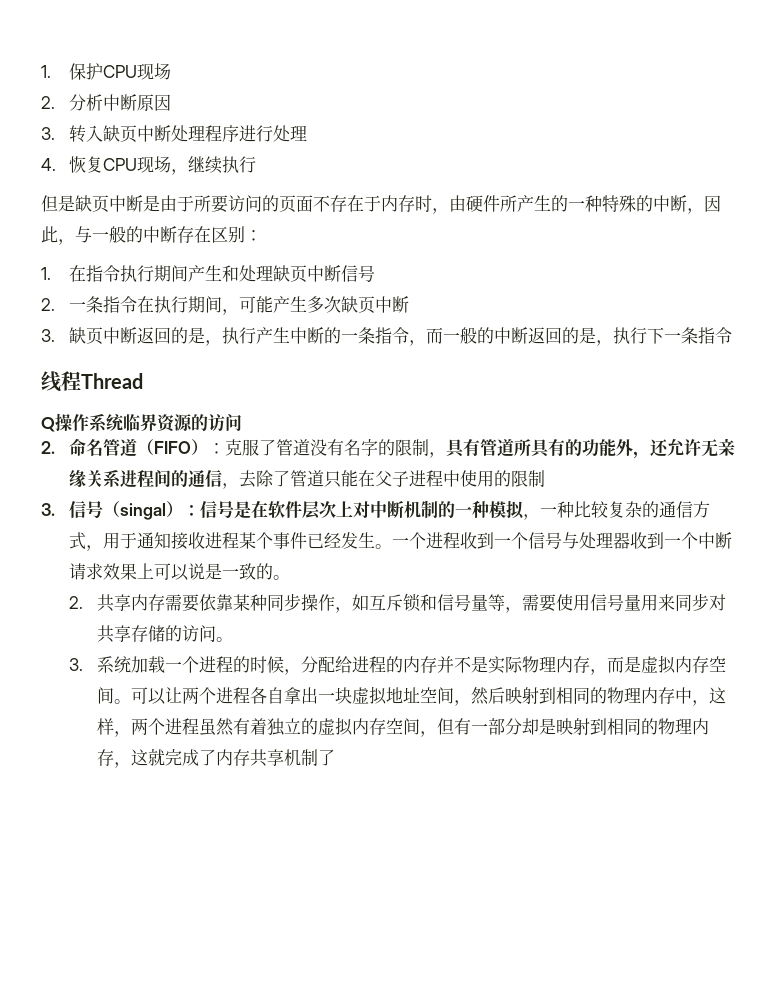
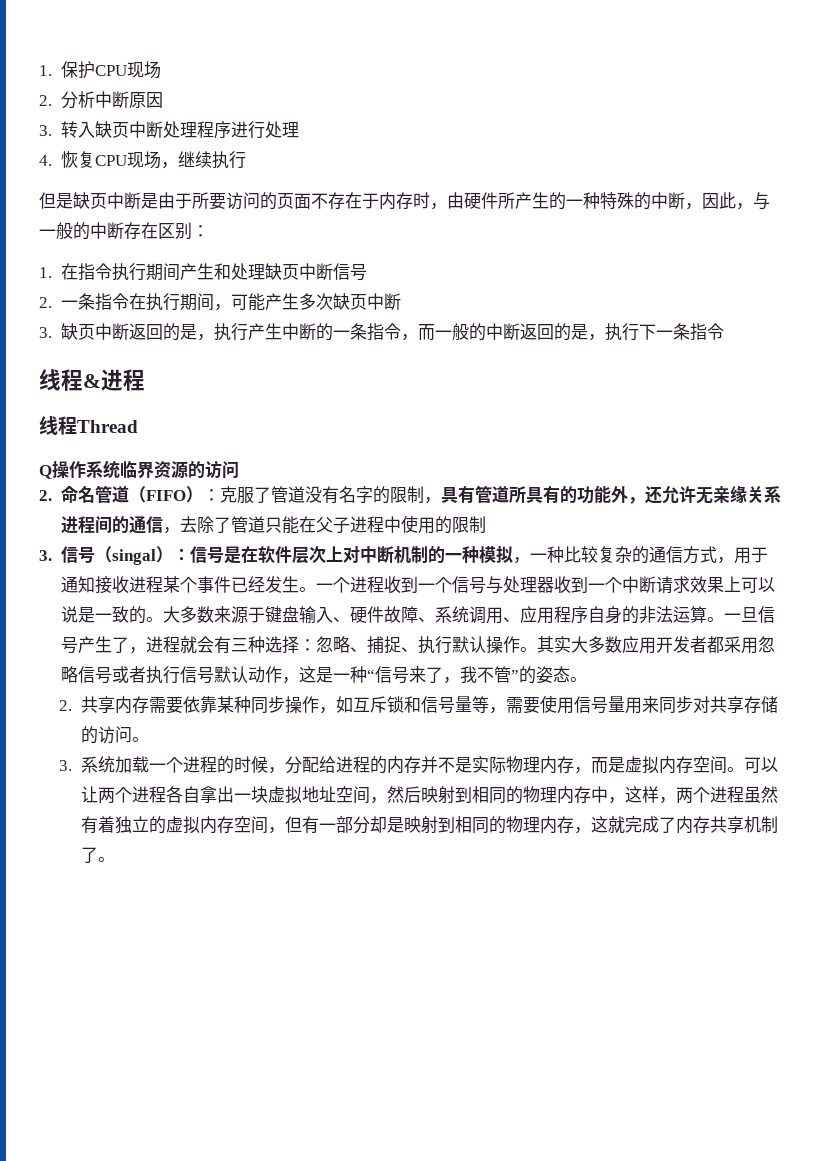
(733, 335) none -> [39,369,145,391] // 线程&进程
(291, 577) none -> [162,606,775,624] [60,636,775,654] [60,666,587,684] 大多数来源于键盘输入、硬件故障、系统调用、应用程序自身的非法运算。一旦信号产生了，进程就会有三种选择：忽略、捕捉、执行默认操作。其实大多数应用开发者都采用忽略信号或者执行信号默认动作，这是一种“信号来了，我不管”的姿态。
(336, 757) none -> [97,857,115,862] 。

